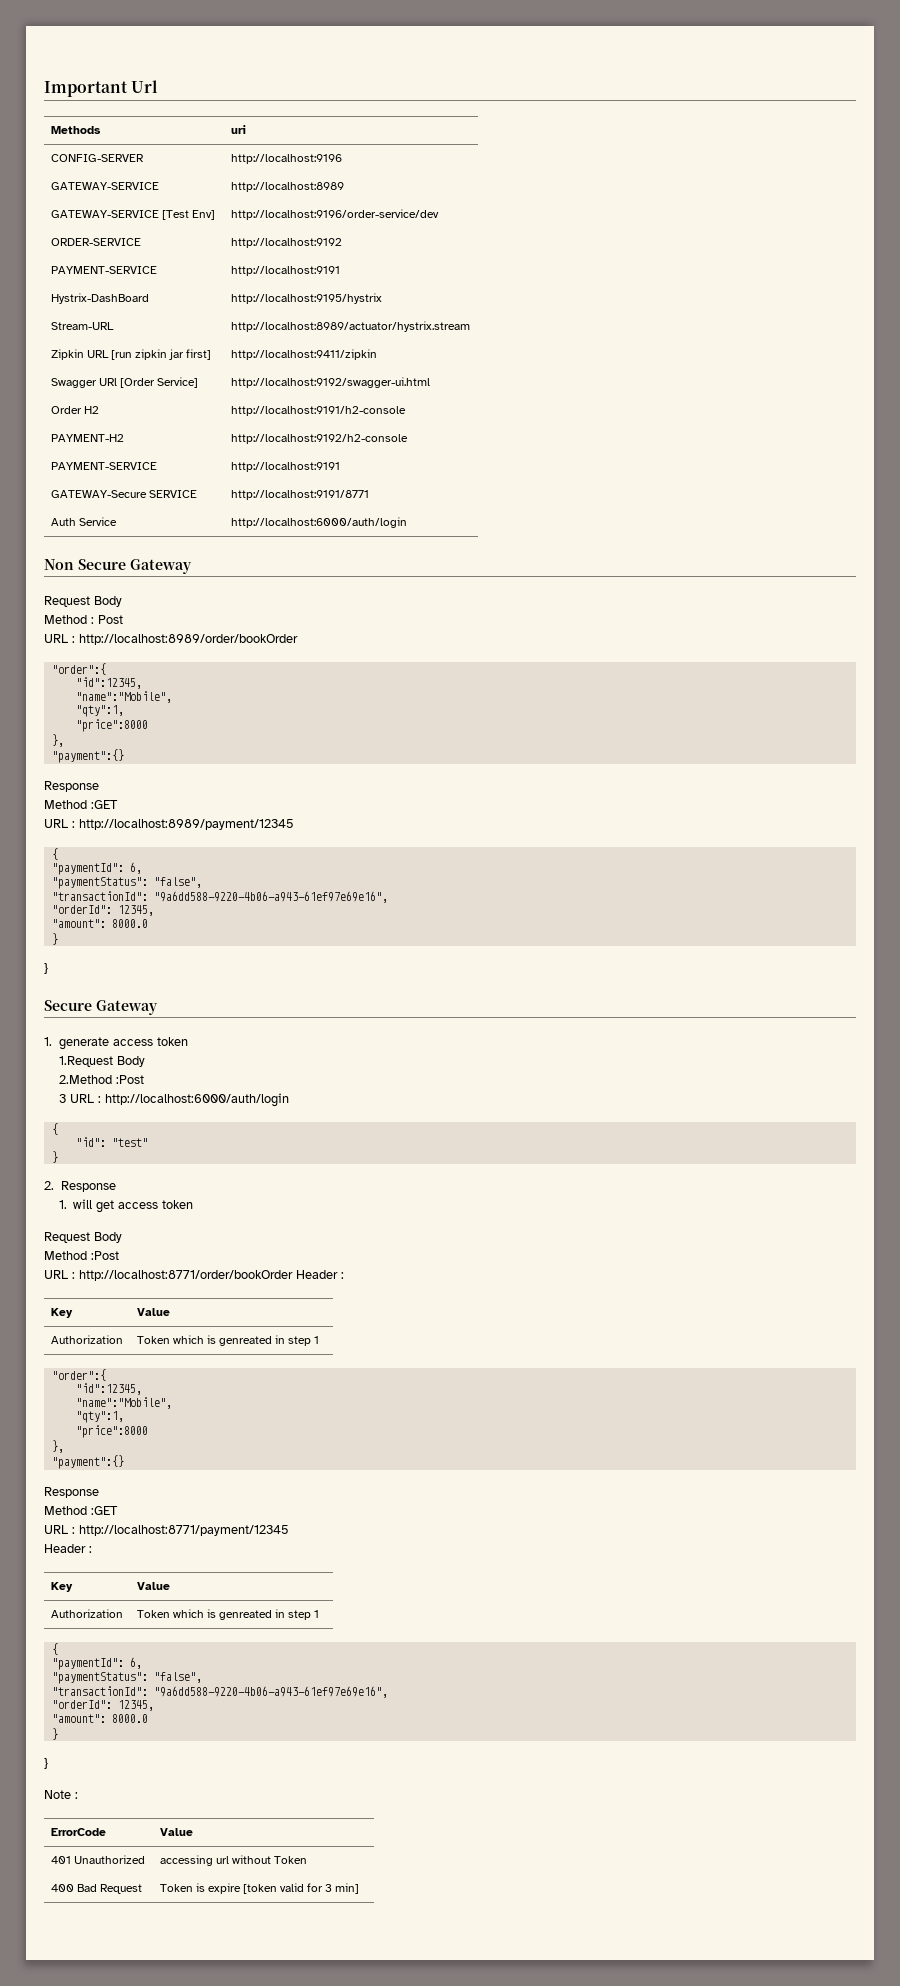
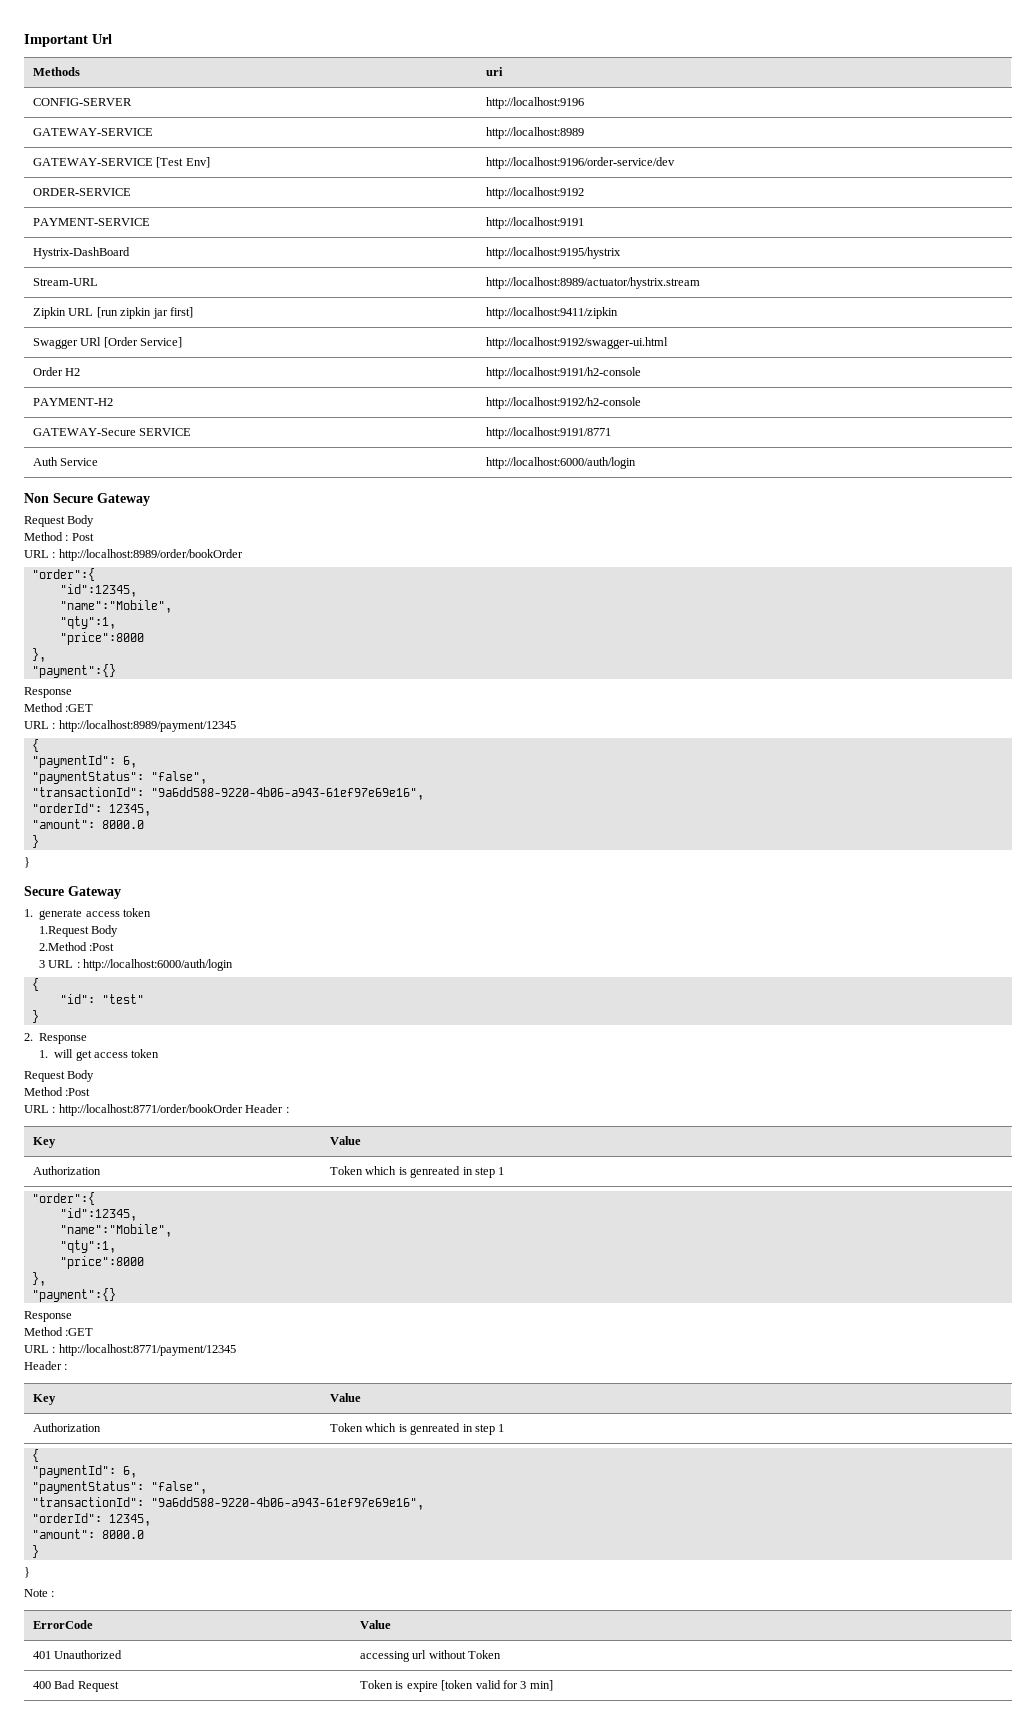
[50,462,157,470] [230,462,340,472] // PAYMENT-SERVICE | http://localhost:9191 -> (642, 403) none

